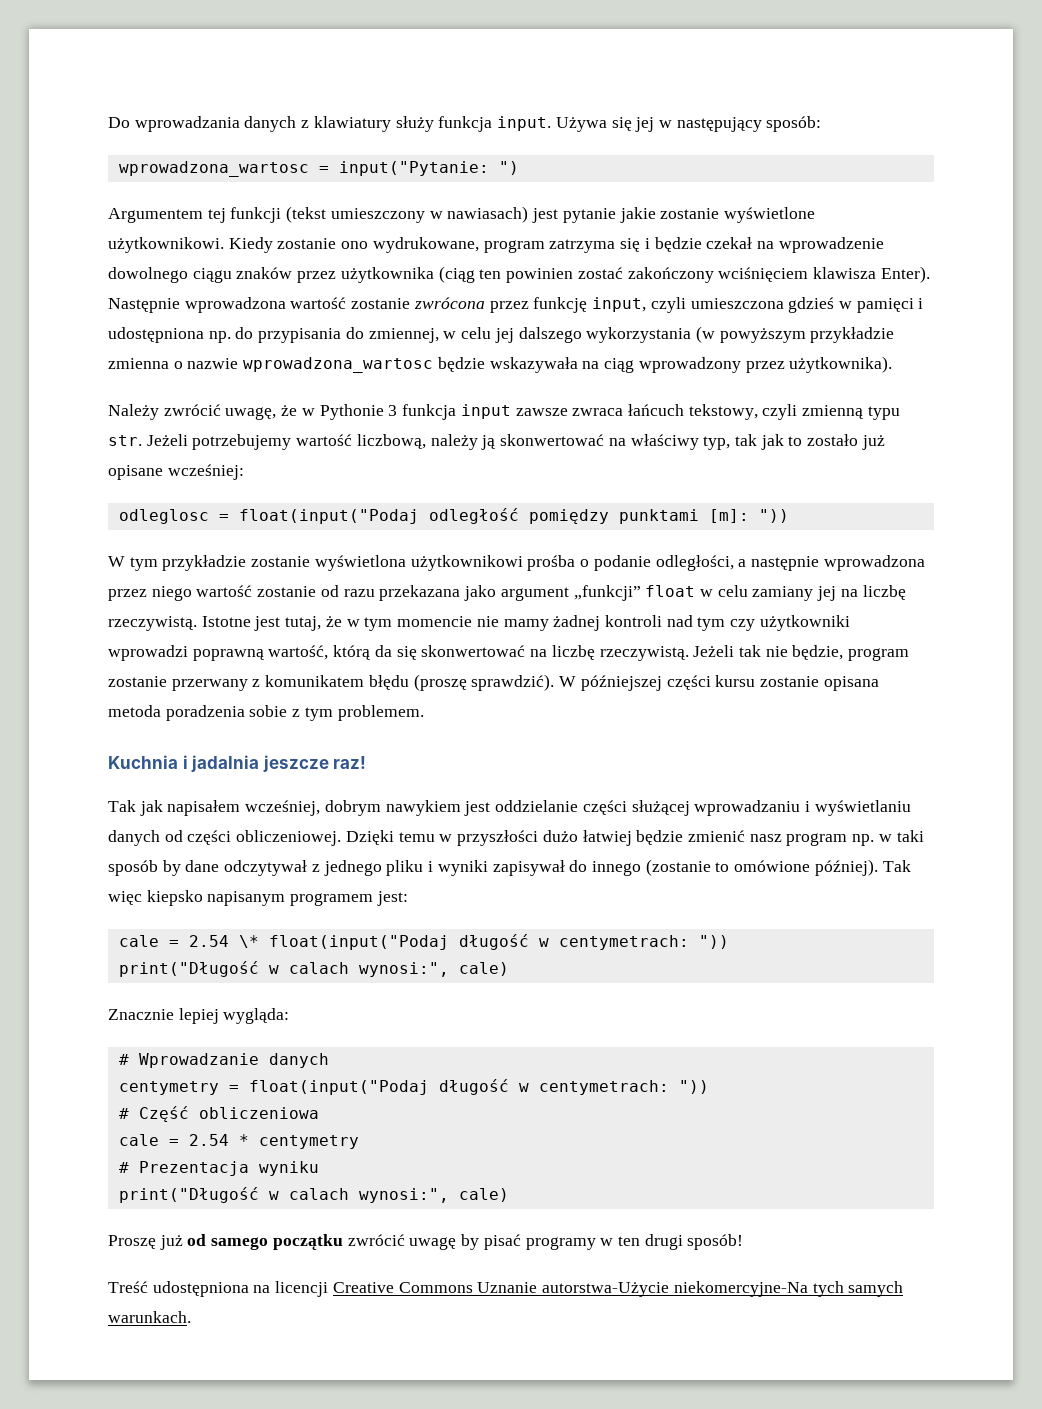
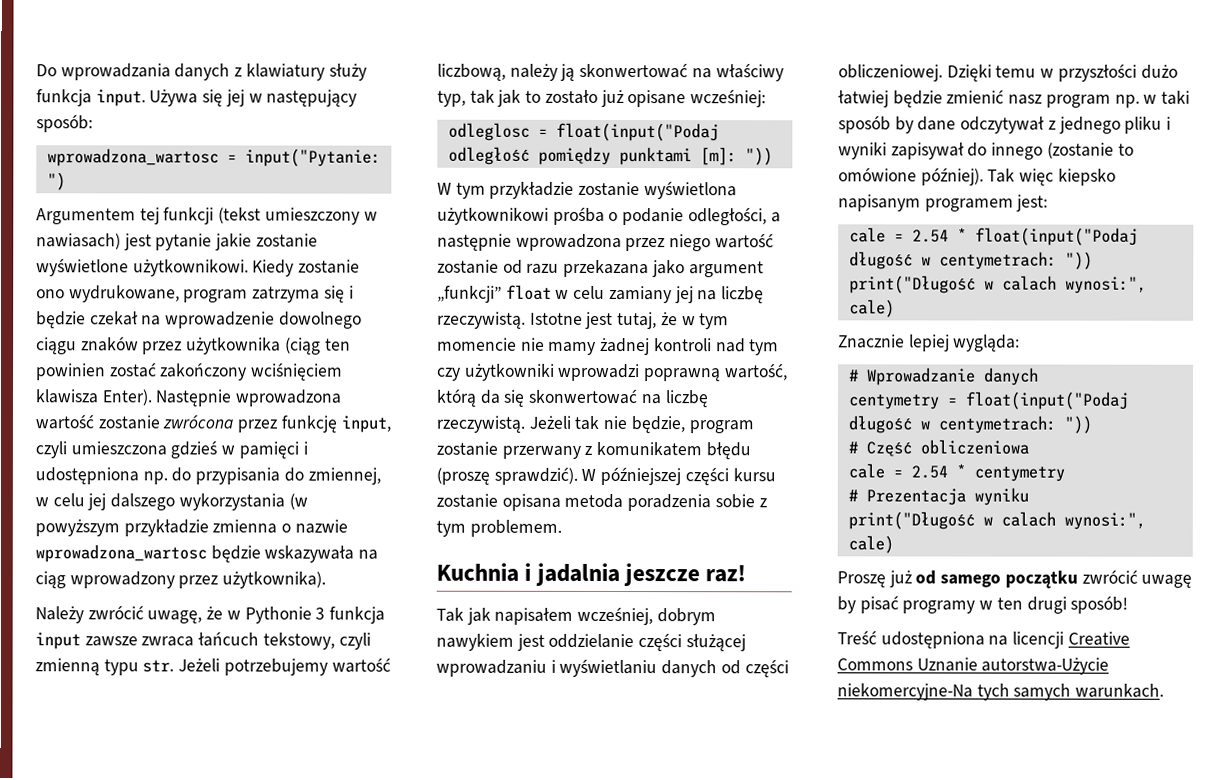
[238,935,259,948] \* -> [956,227,967,242] *

